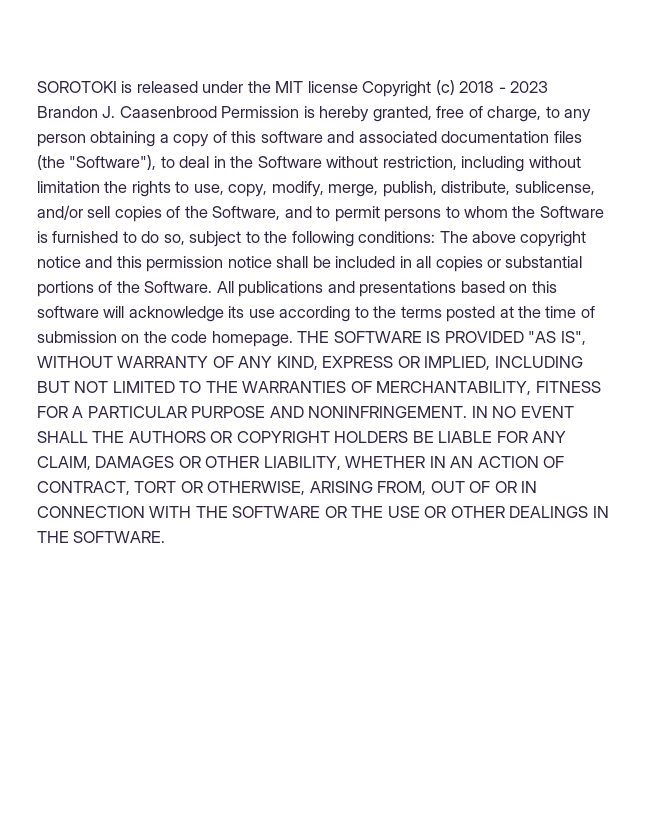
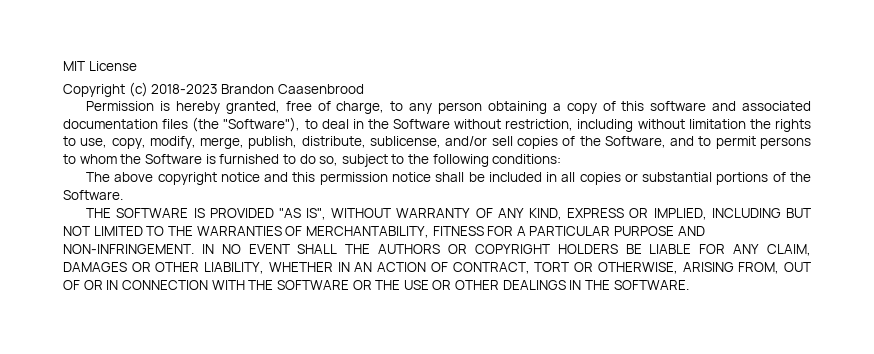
[37,80,549,97] [37,106,116,118] SOROTOKI is released under the MIT license Copyright (c) 2018 - 2023 Brandon J. -> [63,61,137,71] [63,82,274,97] MIT License // Copyright (c) 2018-2023 Brandon
(217, 112) none -> (364, 89) //
(436, 237) none -> (562, 159) //
[216,281,557,297] [37,306,595,322] [37,331,293,347] All publications and presentations based on this software will acknowledge its use according to the terms posted at the time of submission on the code homepage. -> (123, 195) //
[308,406,468,418] NONINFRINGEMENT. -> [63,244,194,254] NON-INFRINGEMENT.

